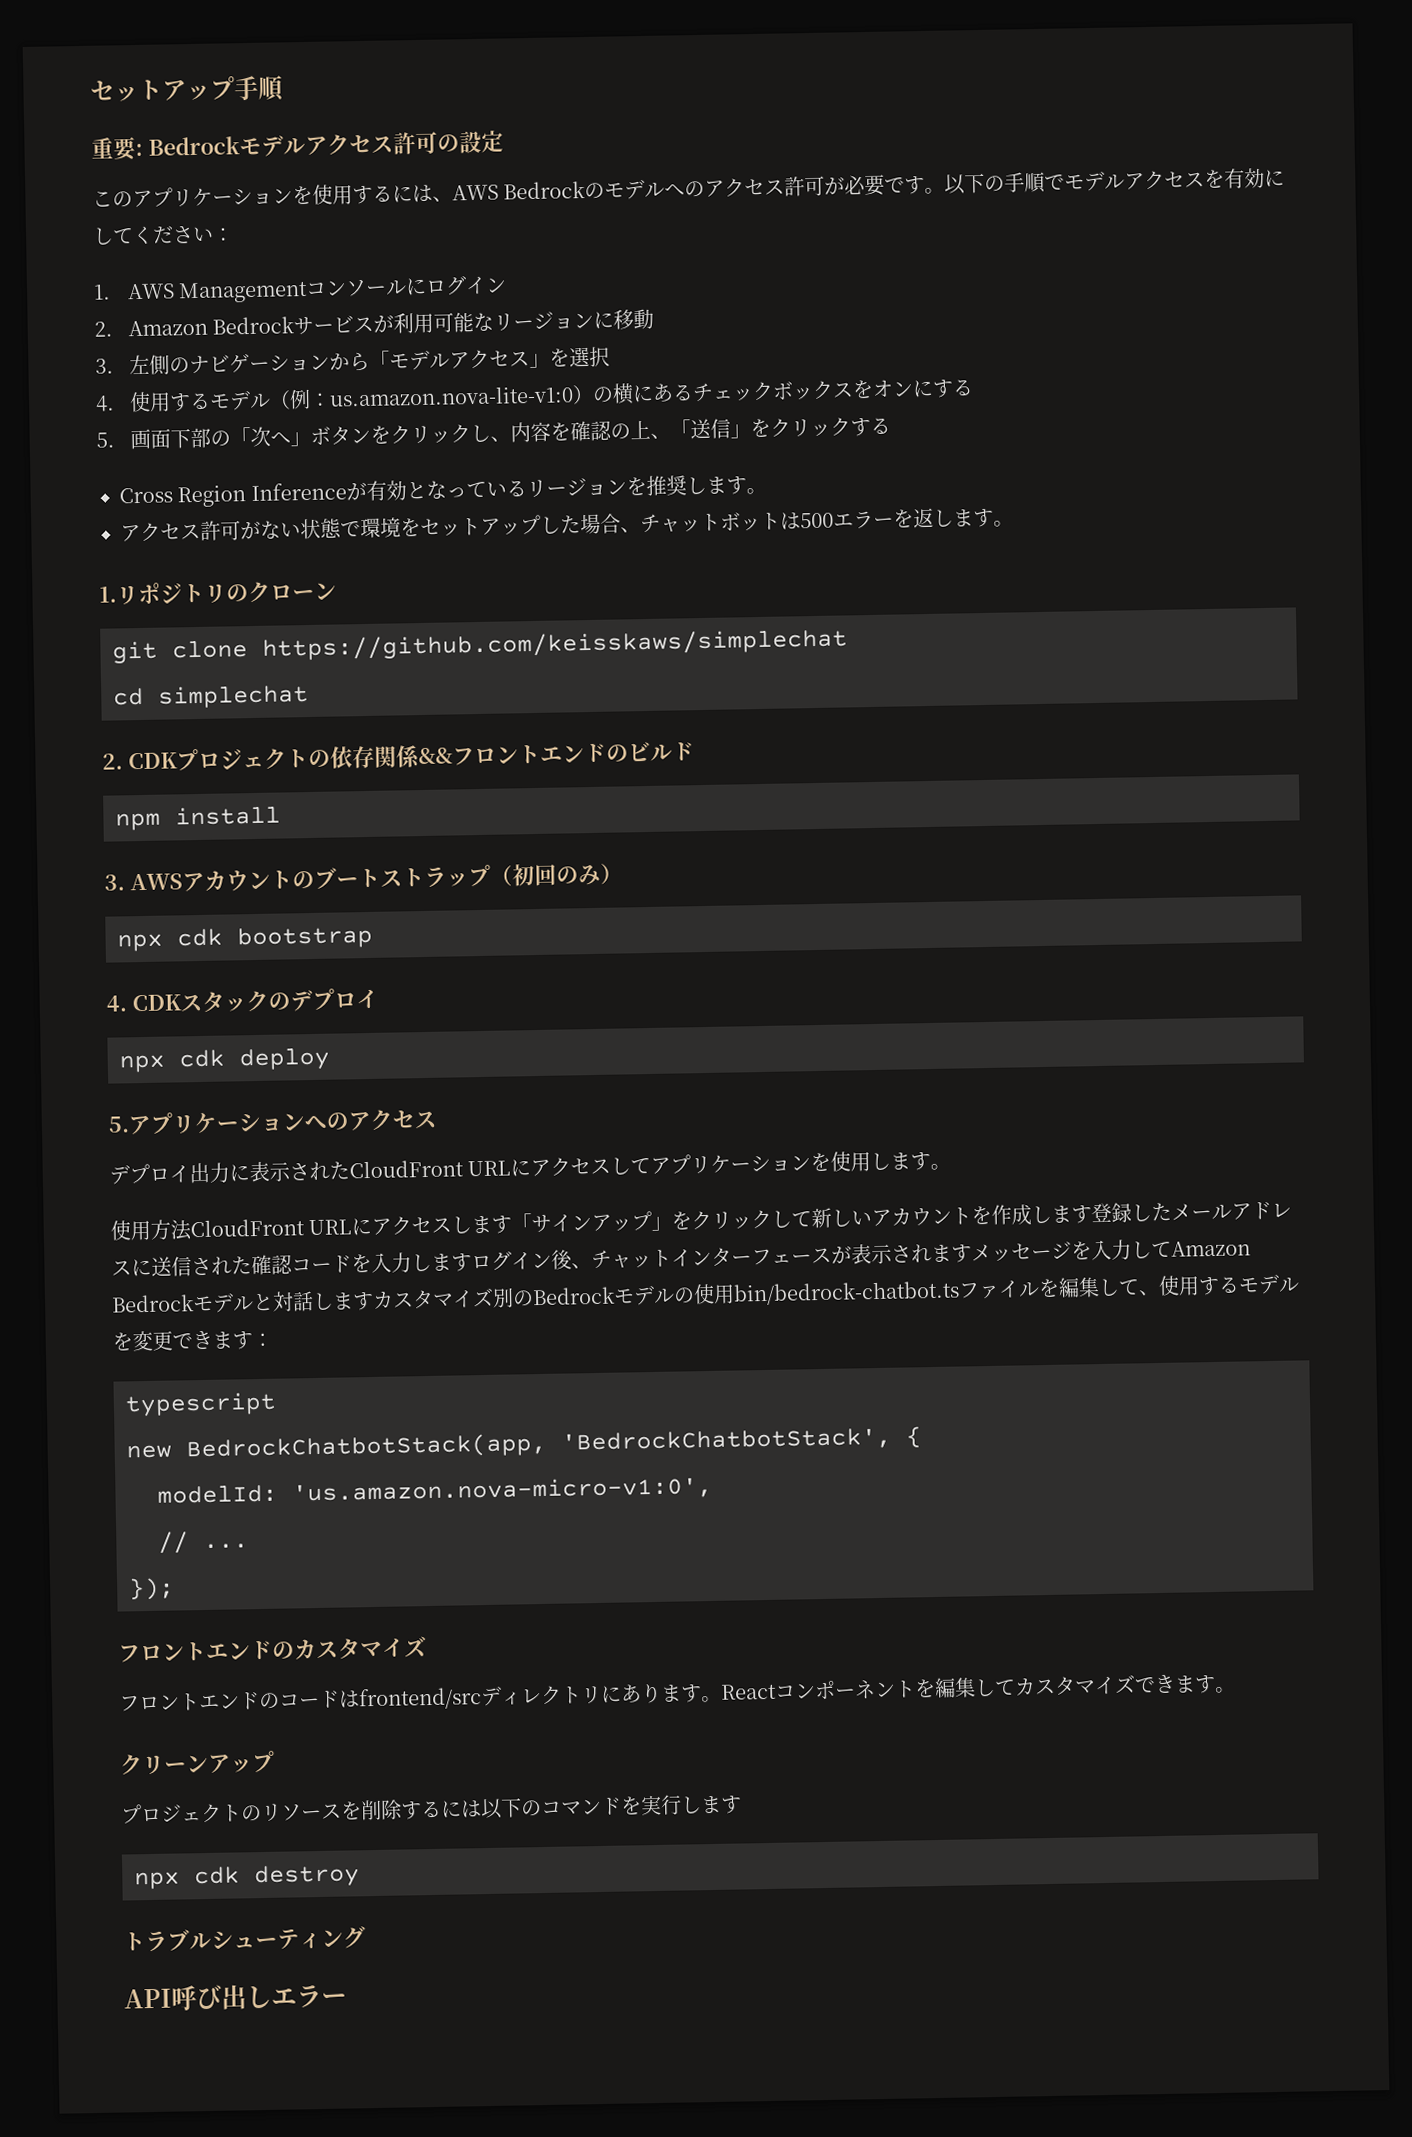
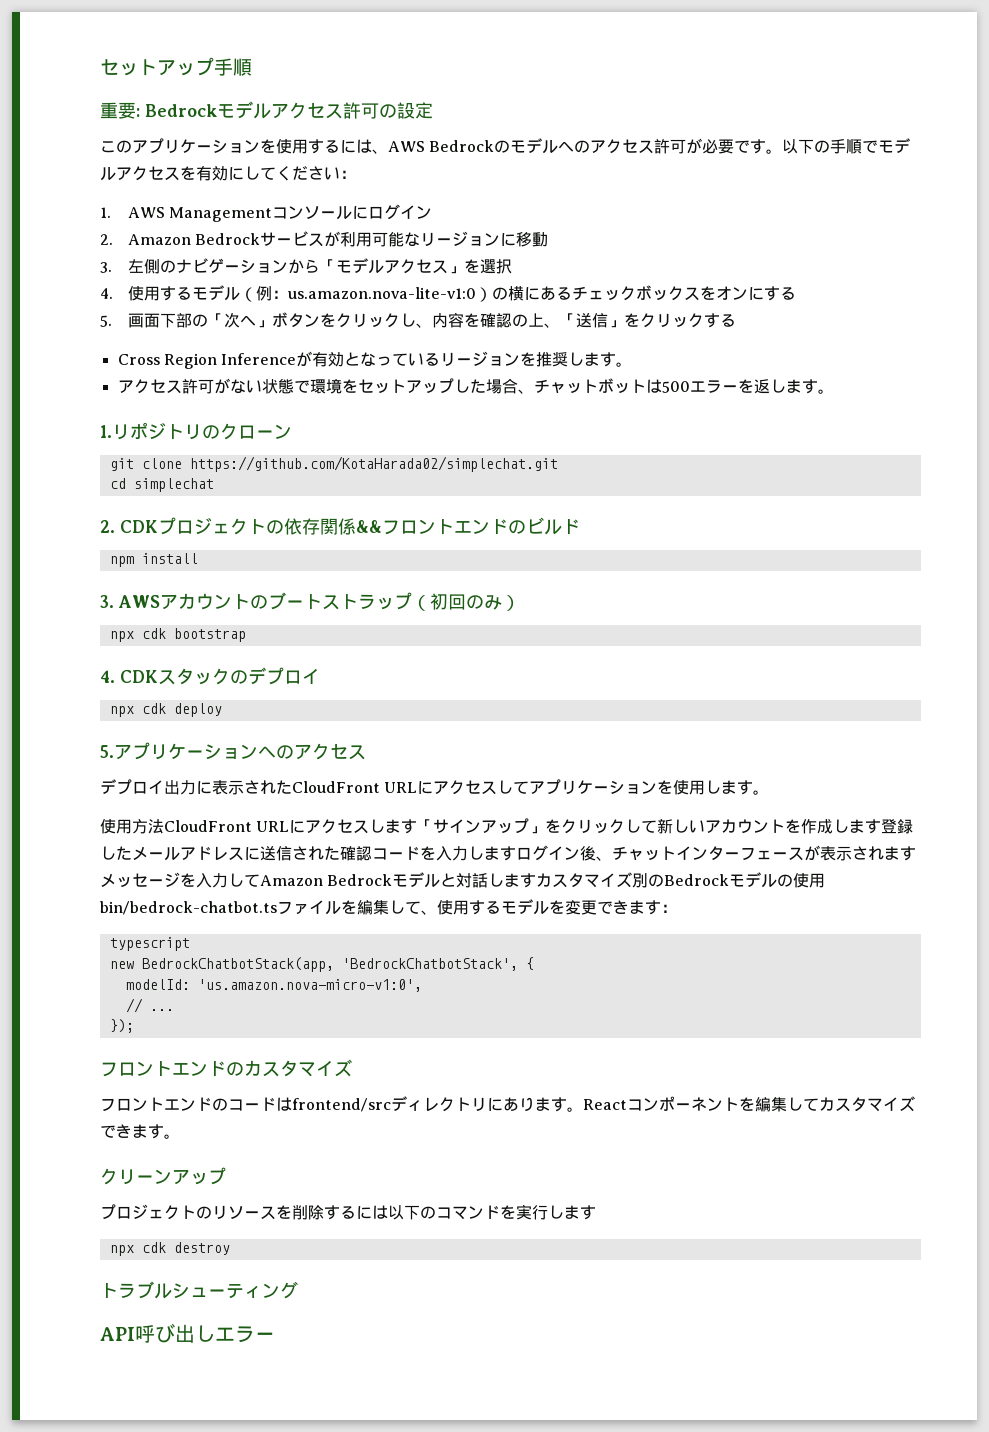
[262,628,848,661] https://github.com/keisskaws/simplechat -> [189,456,558,472] https://github.com/KotaHarada02/simplechat.git

